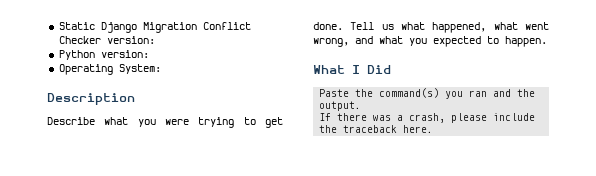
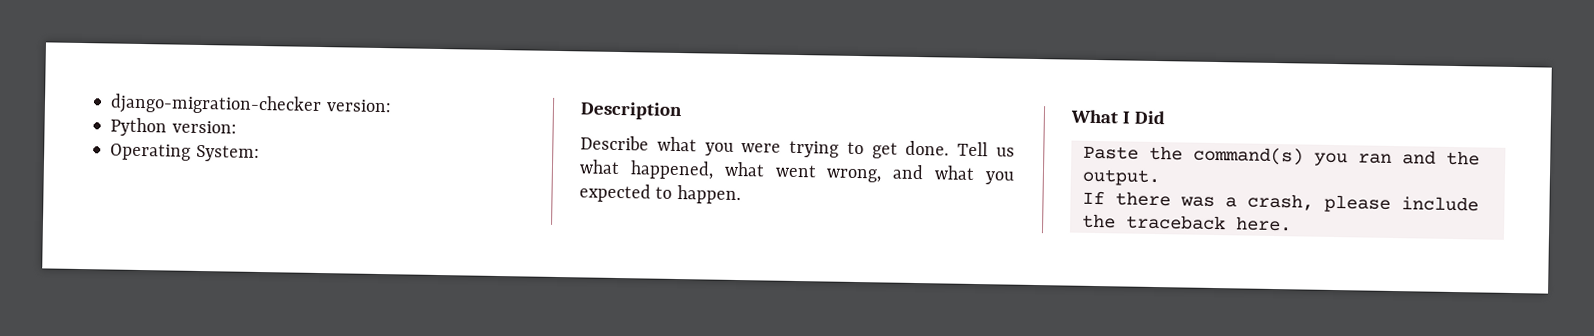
[58,22,251,33] [58,36,101,44] Static Django Migration Conflict Checker -> [110,93,323,117] django-migration-checker

